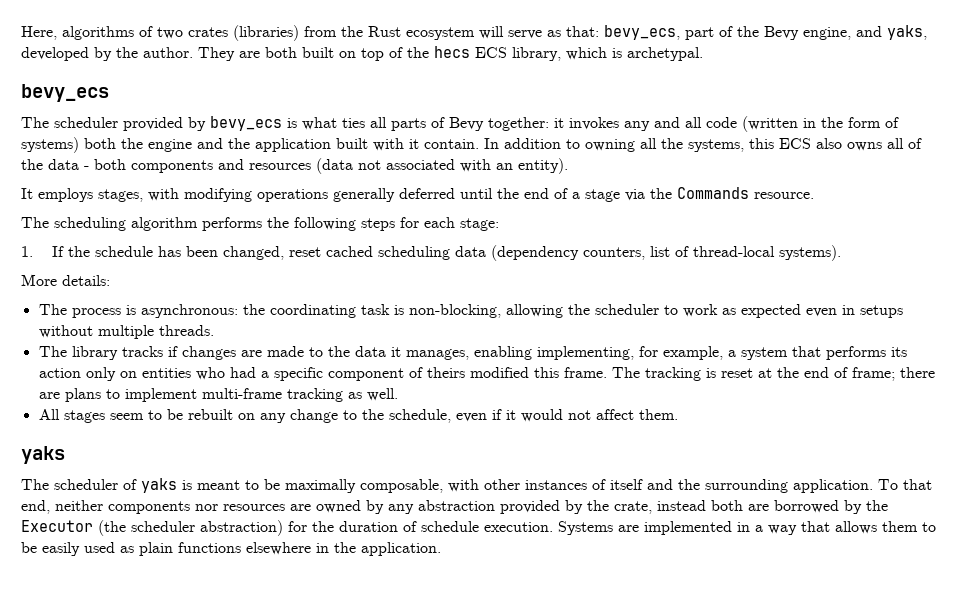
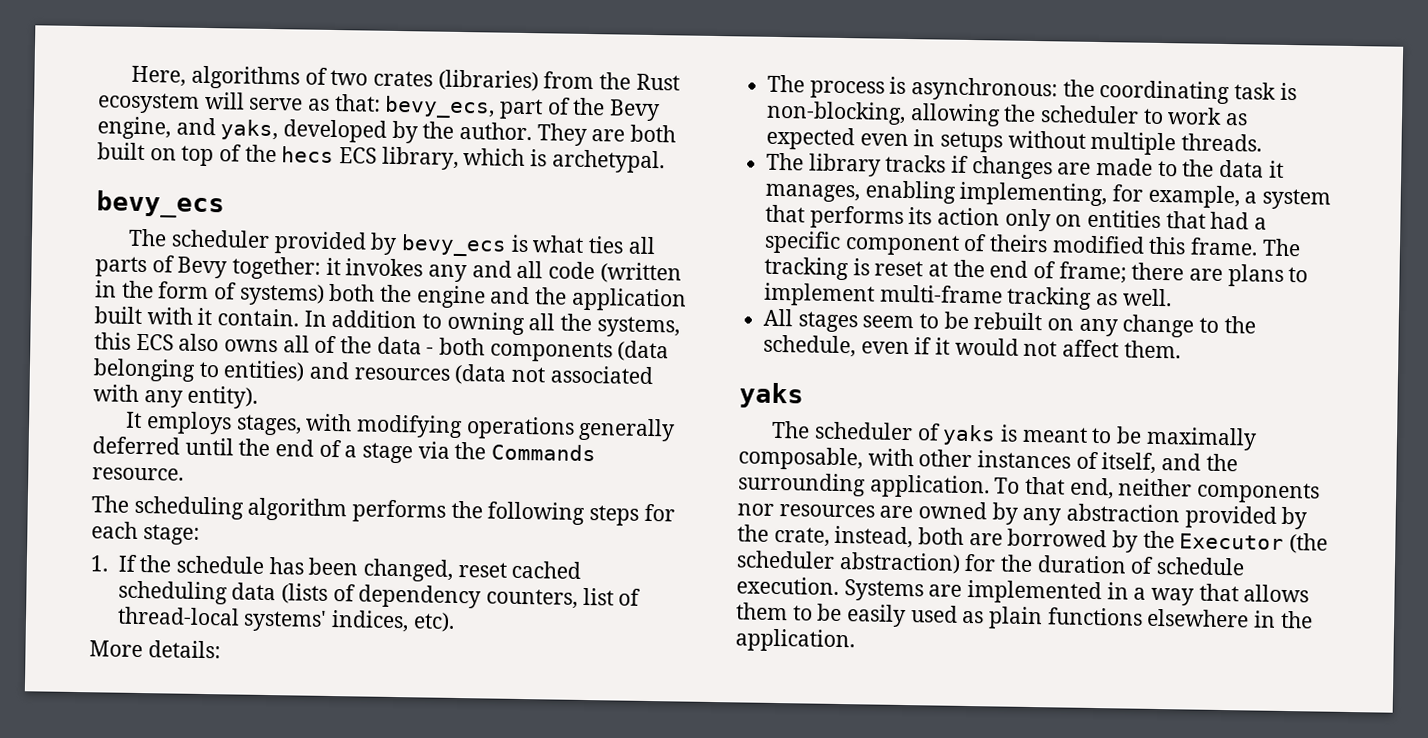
(213, 166) none -> [617,340,670,362] [93,358,306,382] (data belonging to entities)
[496,163,513,170] an -> [143,390,183,408] any
[491,245,580,261] (dependency -> [280,583,482,609] (lists of dependency
[779,245,842,261] systems). -> [243,609,455,633] systems' indices, etc).
[195,367,225,380] who -> [1165,211,1206,229] that
[610,479,643,490] itself -> [1101,452,1157,474] itself,
[657,500,706,511] instead -> [834,525,914,549] instead,

